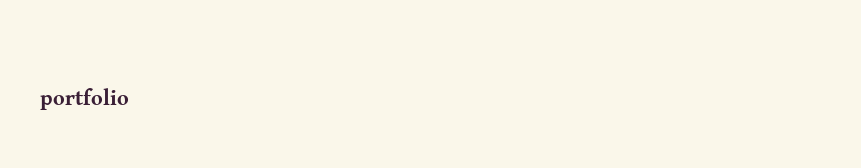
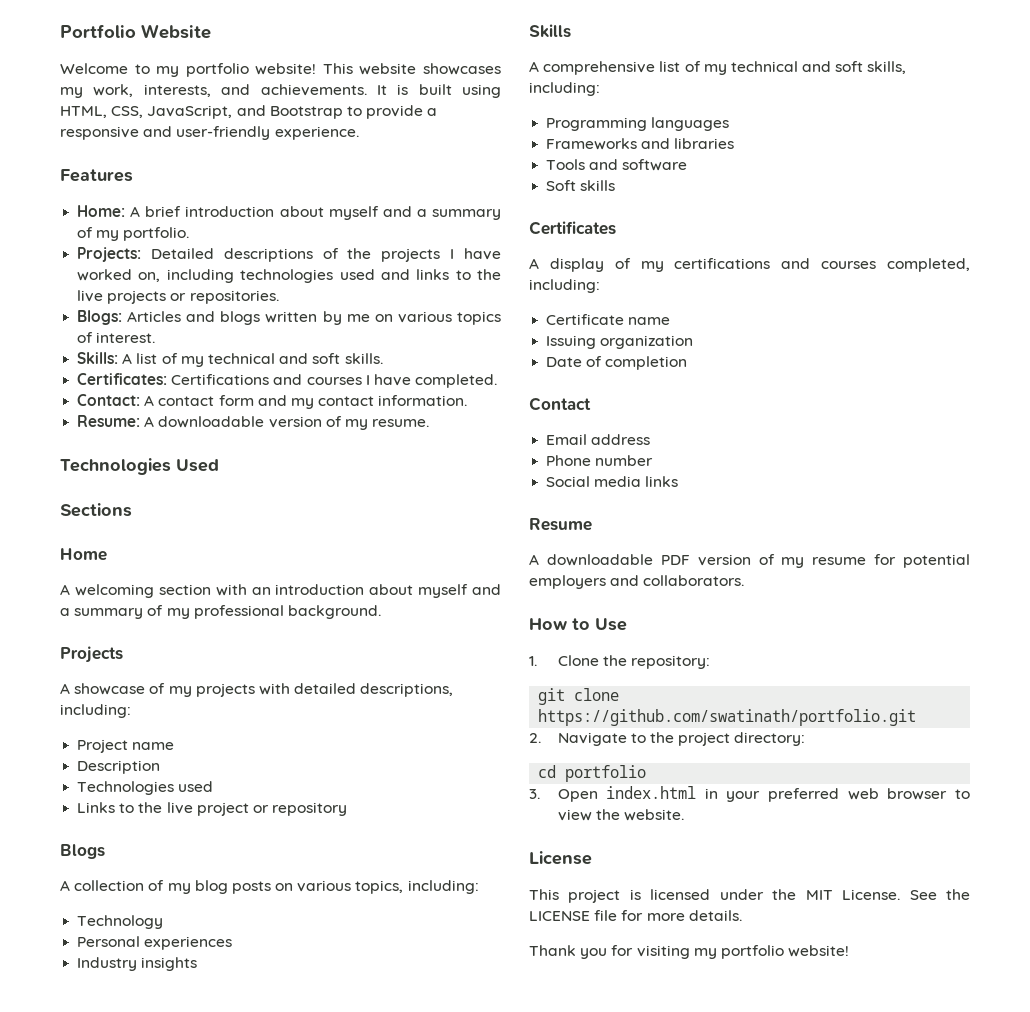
[40,88,129,110] portfolio -> [60,24,211,39] [60,63,501,77] [60,84,501,98] [60,105,438,119] [60,126,359,140] [60,169,133,182] [77,205,501,220] [77,227,190,241] [77,247,502,262] [77,269,501,283] [77,290,279,304] [77,310,501,325] [77,332,156,343] [77,352,383,367] [77,373,498,388] [77,394,468,409] [77,415,430,430] [60,458,219,475] [60,503,132,517] [60,548,107,561] [60,584,501,598] [60,605,381,619] [60,646,123,663] [60,683,454,697] [60,704,131,718] [77,739,175,753] [77,760,161,774] [77,781,214,795] [77,802,348,816] [60,844,105,859] [60,880,479,894] [77,915,164,929] [77,936,233,950] [77,957,198,971] [529,24,571,38] [529,61,907,75] [529,82,600,96] [546,117,730,131] [546,138,735,150] [546,159,688,171] [546,180,616,191] [529,221,616,235] [529,258,970,272] [529,279,600,293] [546,314,671,325] [546,335,694,349] [546,356,688,370] [529,397,591,411] [546,434,651,445] [546,455,654,466] [546,476,679,487] [529,518,592,531] [529,554,970,568] [529,575,745,589] [529,618,627,631] [529,655,710,669] [538,688,620,705] [538,709,917,726] [529,732,806,746] [538,765,647,782] [529,786,970,802] [557,809,684,821] [529,851,592,865] [529,889,970,903] [529,910,742,921] [529,945,850,959] Portfolio Website // Welcome to my portfolio website! This website showcases my work, interests, and achievements. It is built using HTML, CSS, JavaScript, and Bootstrap to provide a responsive and user-friendly experience. // Features // Home: A brief introduction about myself and a summary of my portfolio. // Projects: Detailed descriptions of the projects I have worked on, including technologies used and links to the live projects or repositories. // Blogs: Articles and blogs written by me on various topics of interest. // Skills: A list of my technical and soft skills. // Certificates: Certifications and courses I have completed. // Contact: A contact form and my contact information. // Resume: A downloadable version of my resume. // Technologies Used // Sections // Home // A welcoming section with an introduction about myself and a summary of my professional background. // Projects // A showcase of my projects with detailed descriptions, including: // Project name // Description // Technologies used // Links to the live project or repository // Blogs // A collection of my blog posts on various topics, including: // Technology // Personal experiences // Industry insights // Skills // A comprehensive list of my technical and soft skills, including: // Programming languages // Frameworks and libraries // Tools and software // Soft skills // Certificates // A display of my certifications and courses completed, including: // Certificate name // Issuing organization // Date of completion // Contact // Email address // Phone number // Social media links // Resume // A downloadable PDF version of my resume for potential employers and collaborators. // How to Use // 1. Clone the repository: // git clone https://github.com/swatinath/portfolio.git // 2. Navigate to the project directory: // cd portfolio // 3. Open index.html in your preferred web browser to view the website. // License // This project is licensed under the MIT License. See the LICENSE file for more details. // Thank you for visiting my portfolio website!

